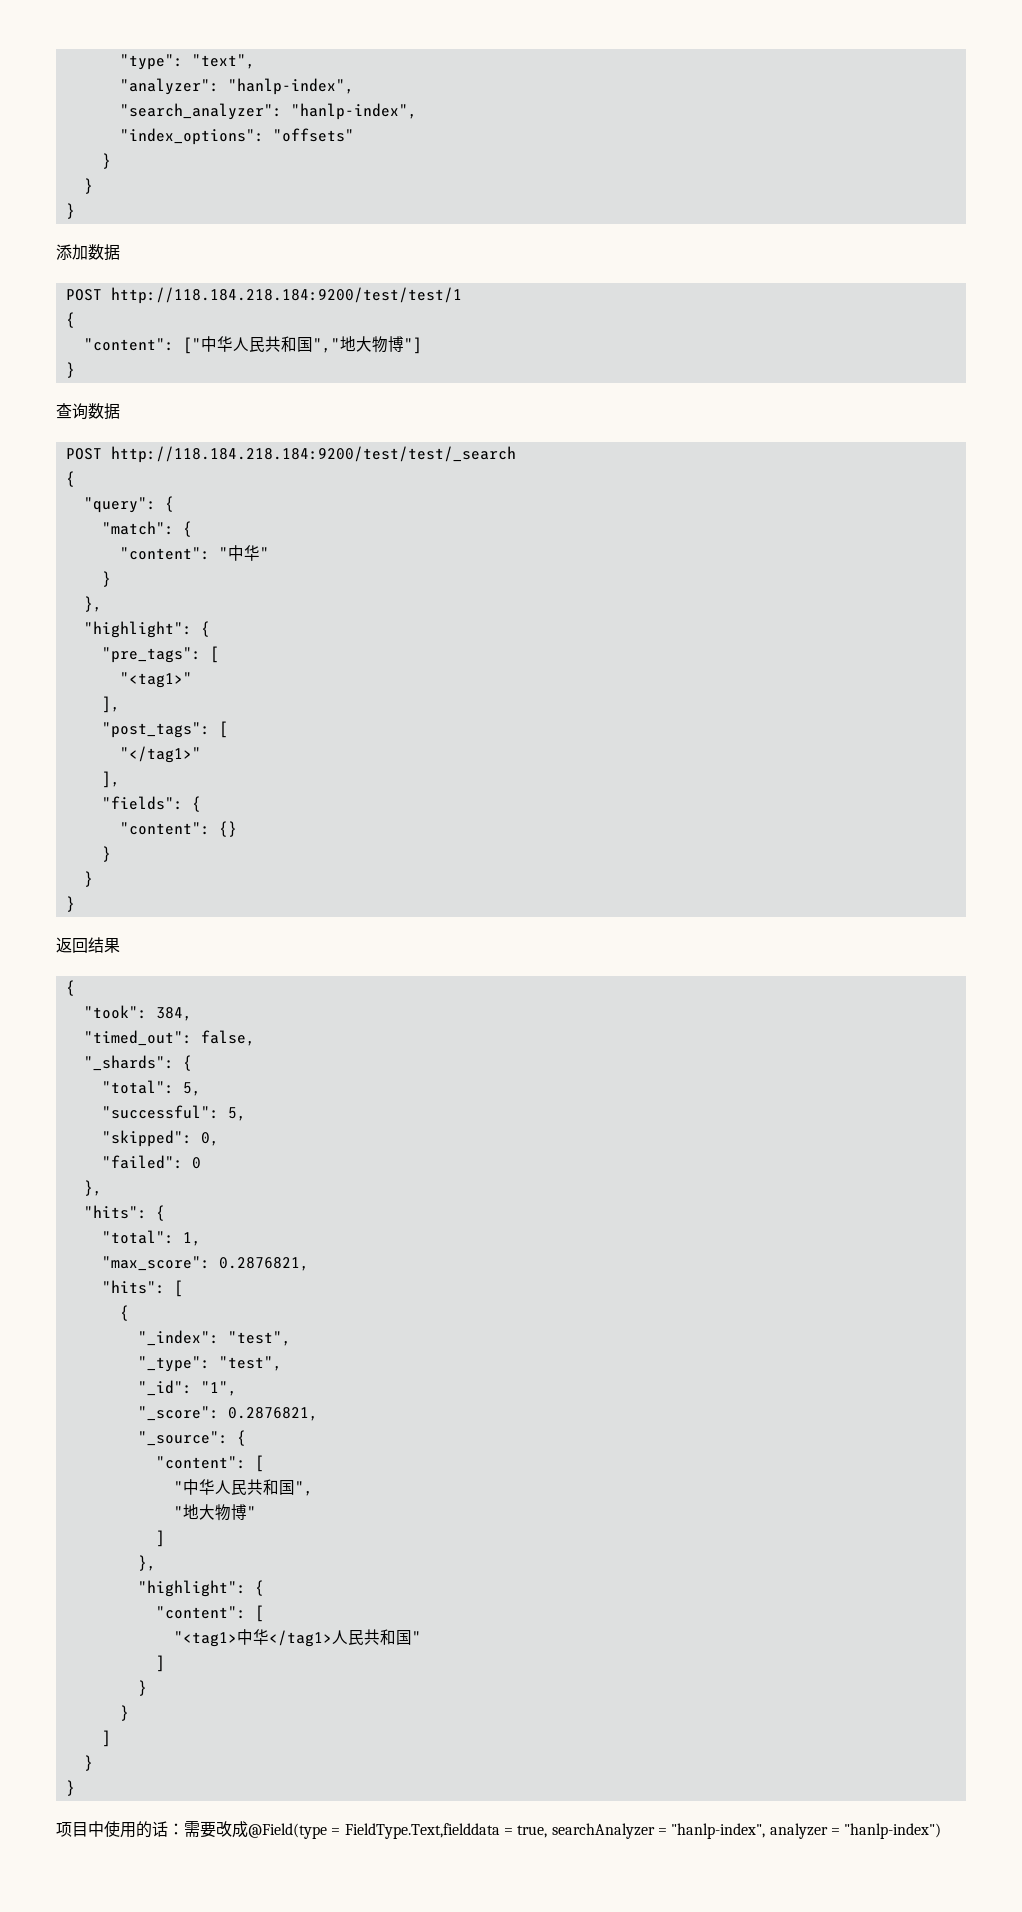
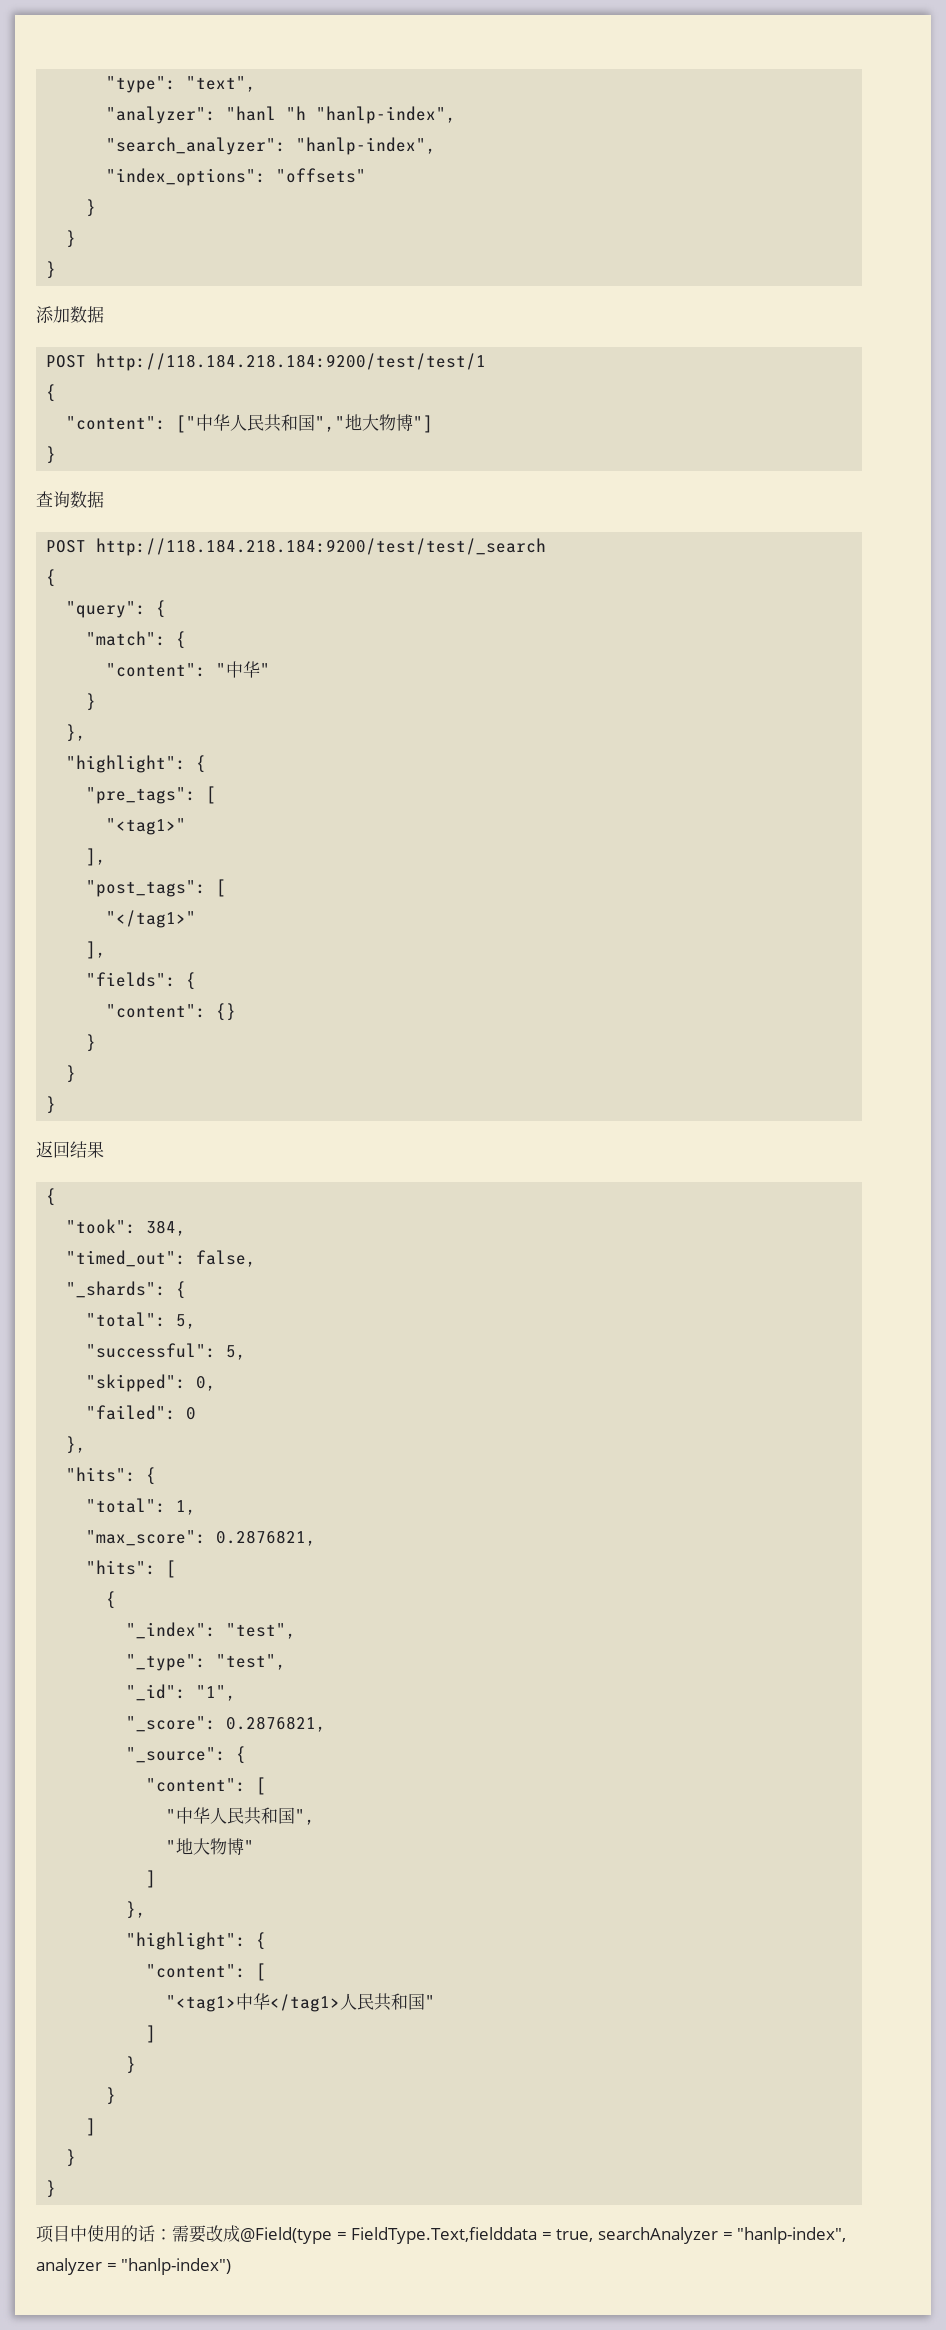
(219, 86) none -> [226,106,307,121] "hanl "h

